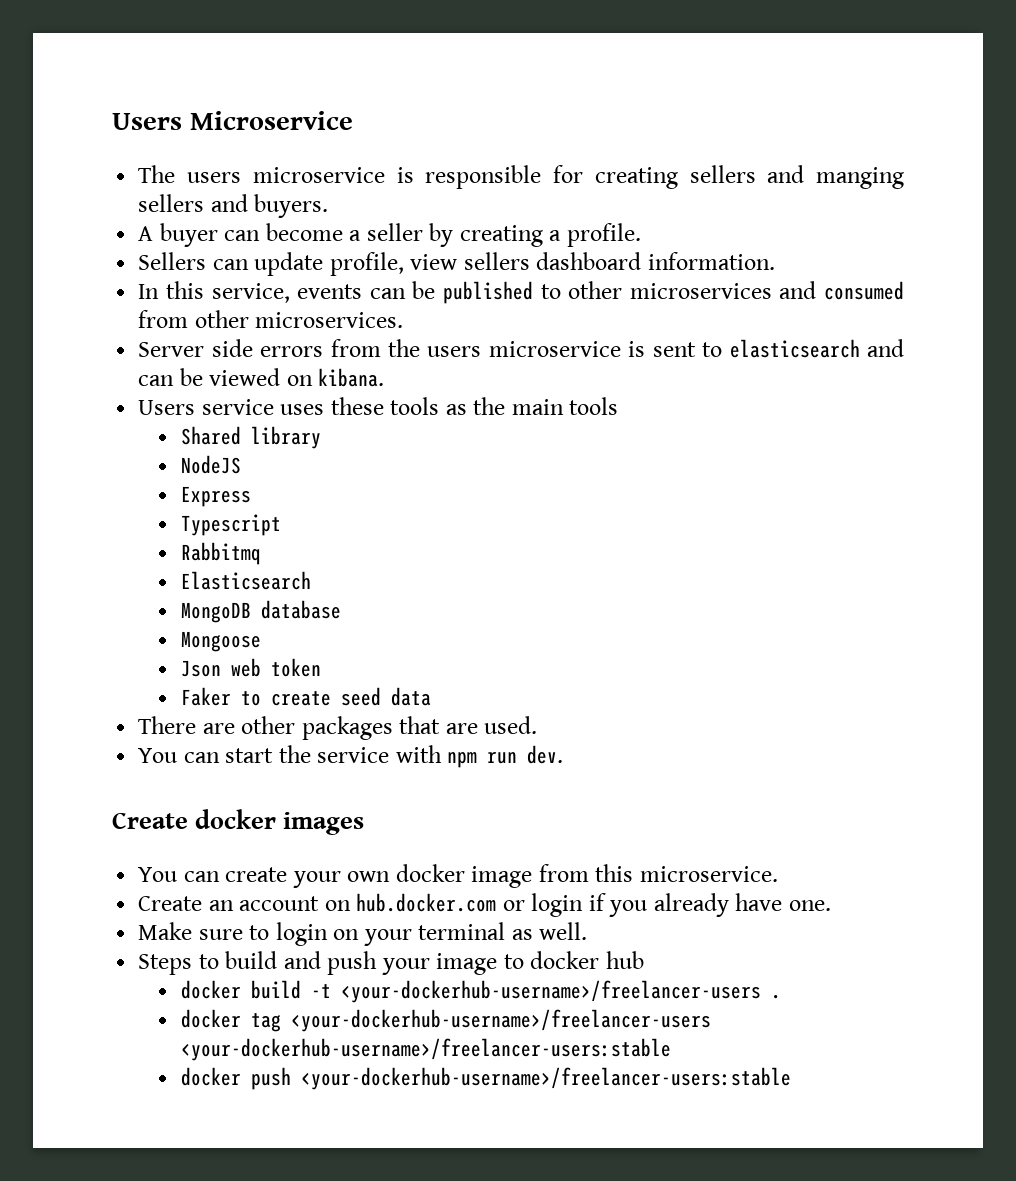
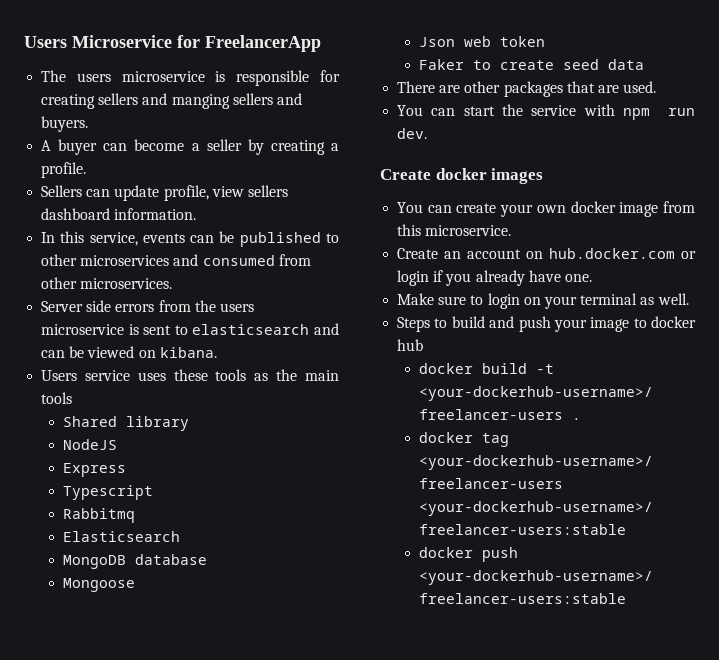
(353, 120) none -> [177,35,321,52] for FreelancerApp

